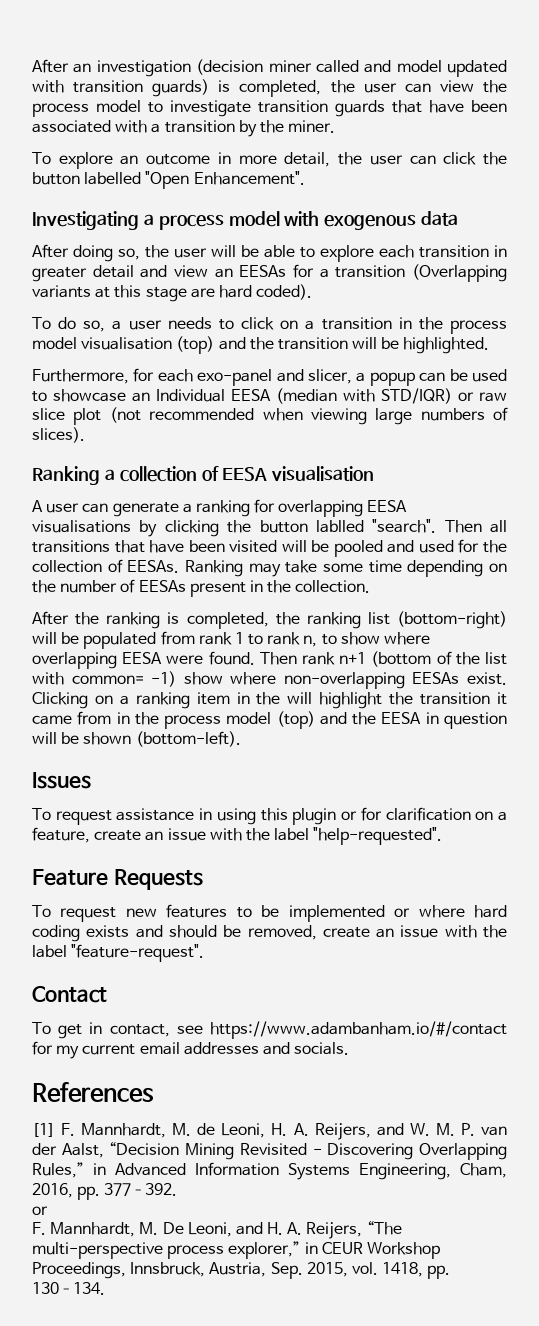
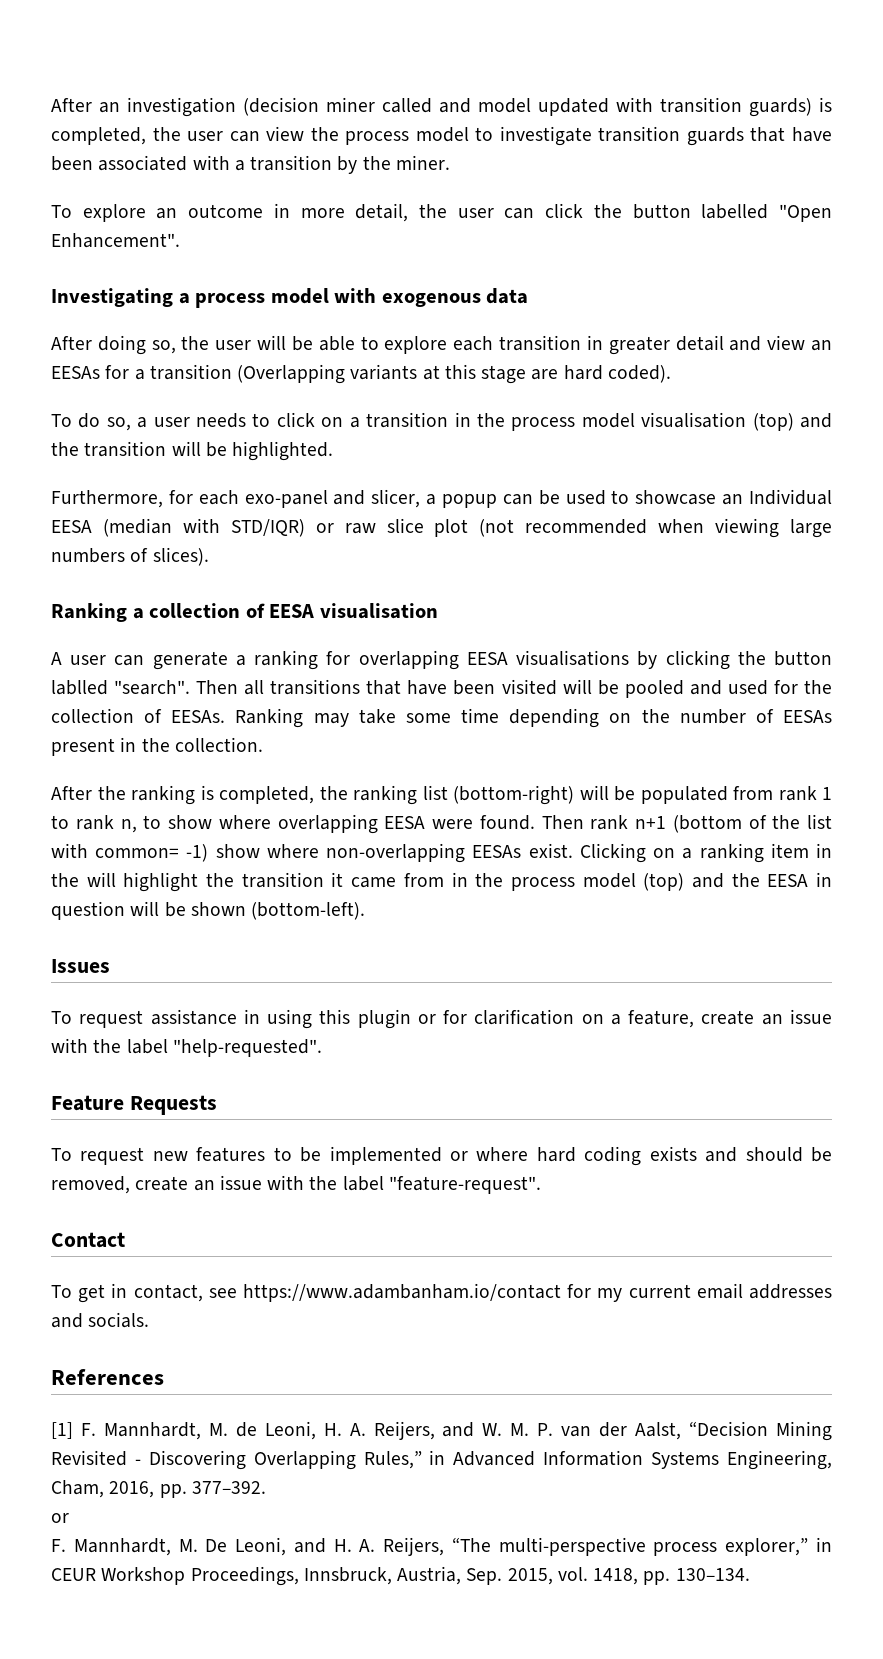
[210,1021,507,1039] https://www.adambanham.io/#/contact -> [243,1283,561,1302] https://www.adambanham.io/contact

